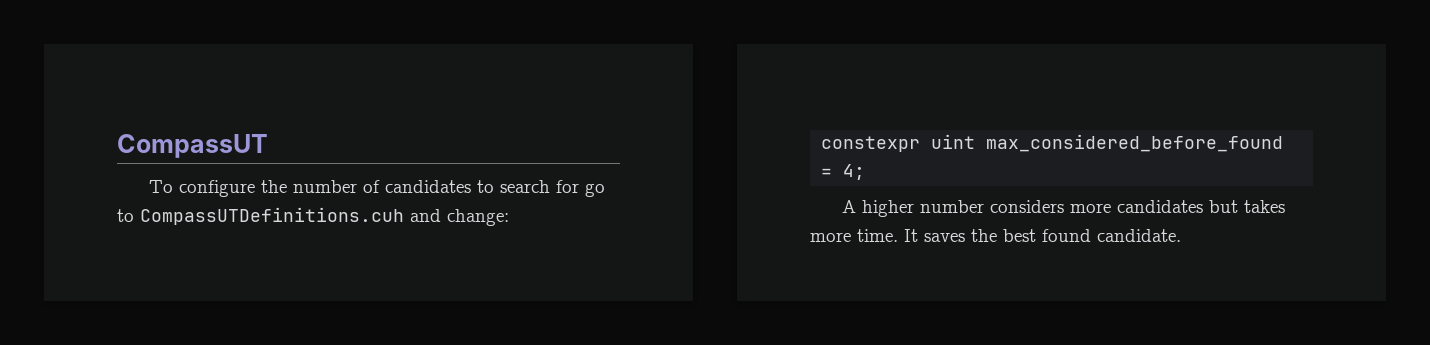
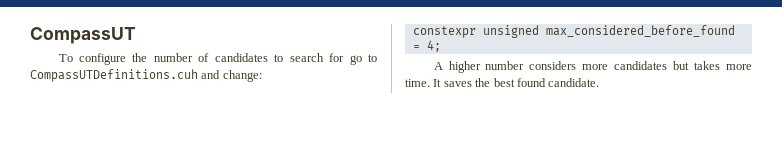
[931,134,976,149] uint -> [482,25,539,38] unsigned

